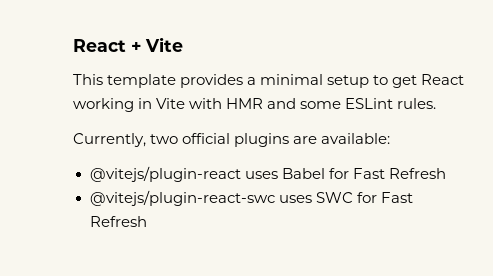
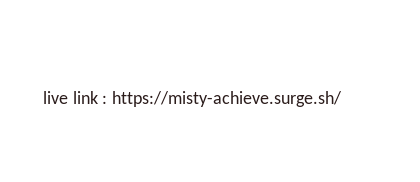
[73,37,183,52] [73,74,465,88] [73,98,437,112] [73,133,391,147] [89,166,446,182] [89,190,413,206] [89,216,147,227] React + Vite // This template provides a minimal setup to get React working in Vite with HMR and some ESLint rules. // Currently, two official plugins are available: // @vitejs/plugin-react uses Babel for Fast Refresh // @vitejs/plugin-react-swc uses SWC for Fast Refresh -> [43,91,343,107] live link : https://misty-achieve.surge.sh/

